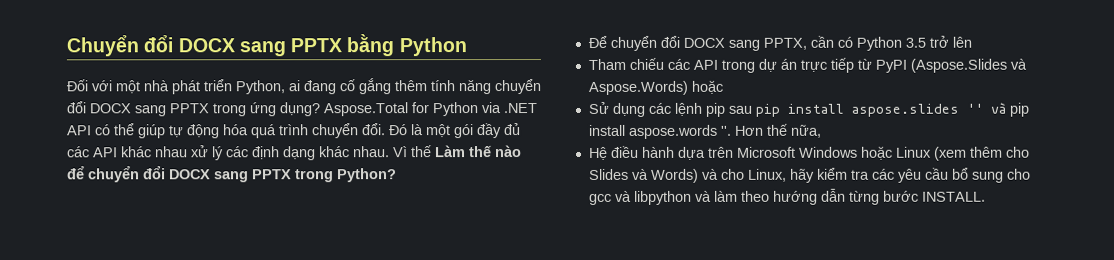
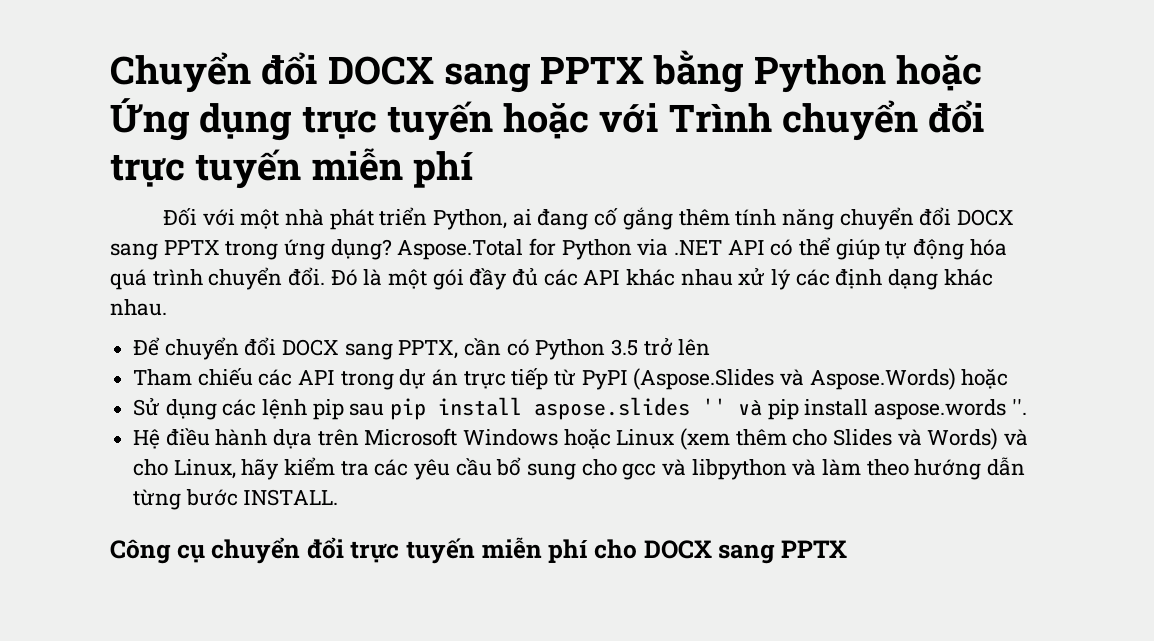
(467, 47) none -> [895,55,982,91] [110,98,985,141] [110,148,473,189] hoặc Ứng dụng trực tuyến hoặc với Trình chuyển đổi trực tuyến miễn phí
[393,145,522,158] [67,165,397,183] Vì thế Làm thế nào để chuyển đổi DOCX sang PPTX trong Python? -> (167, 307) none
[733,123,822,138] Hơn thế nữa, -> (1027, 407) none
(986, 196) none -> [110,537,847,564] // Công cụ chuyển đổi trực tuyến miễn phí cho DOCX sang PPTX

